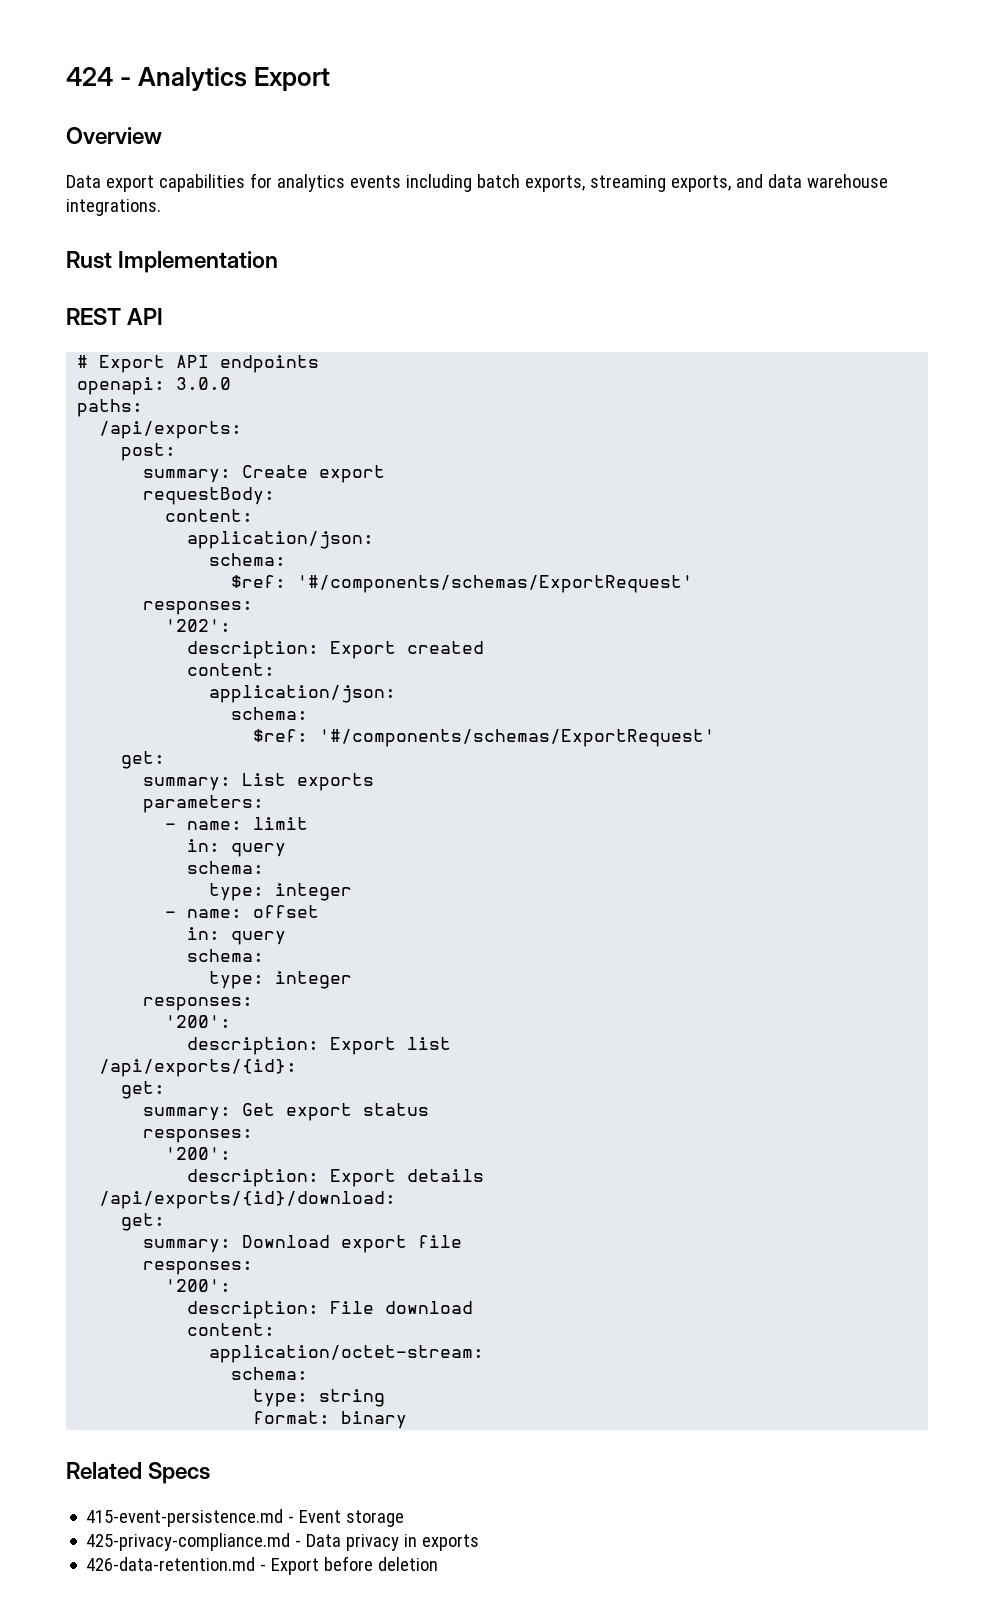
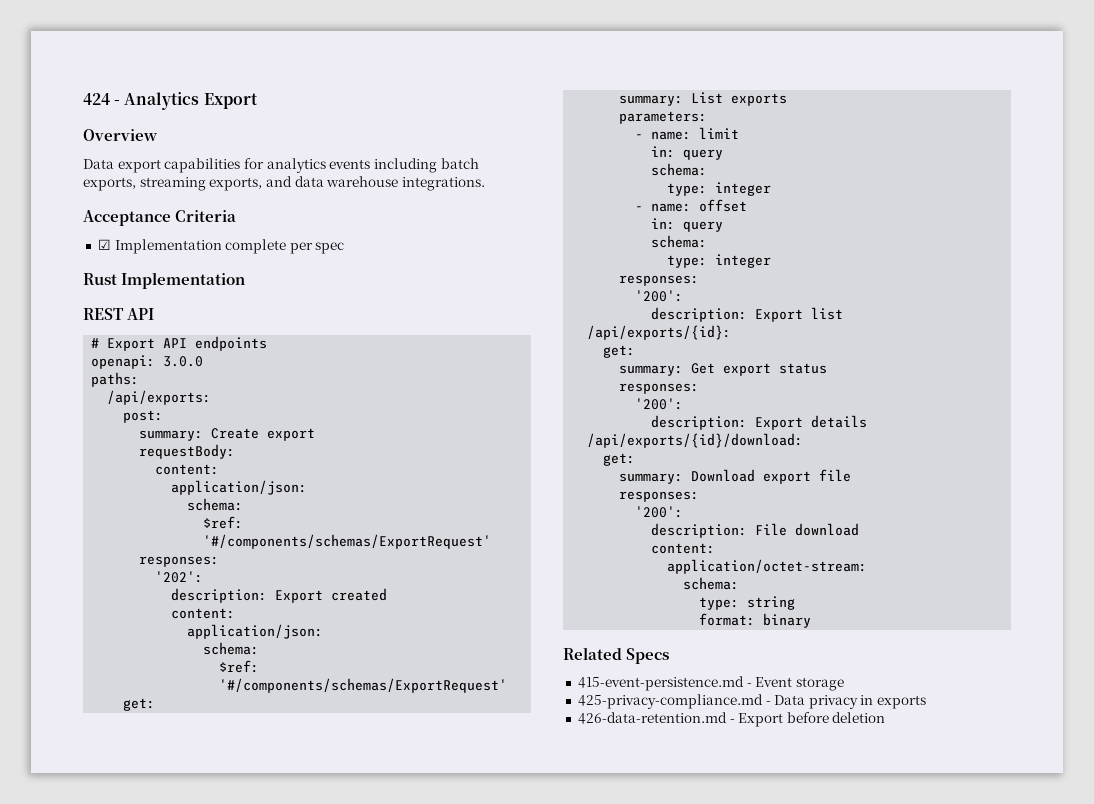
(161, 207) none -> [83,210,237,226] [97,239,345,254] // Acceptance Criteria // ☑ Implementation complete per spec

